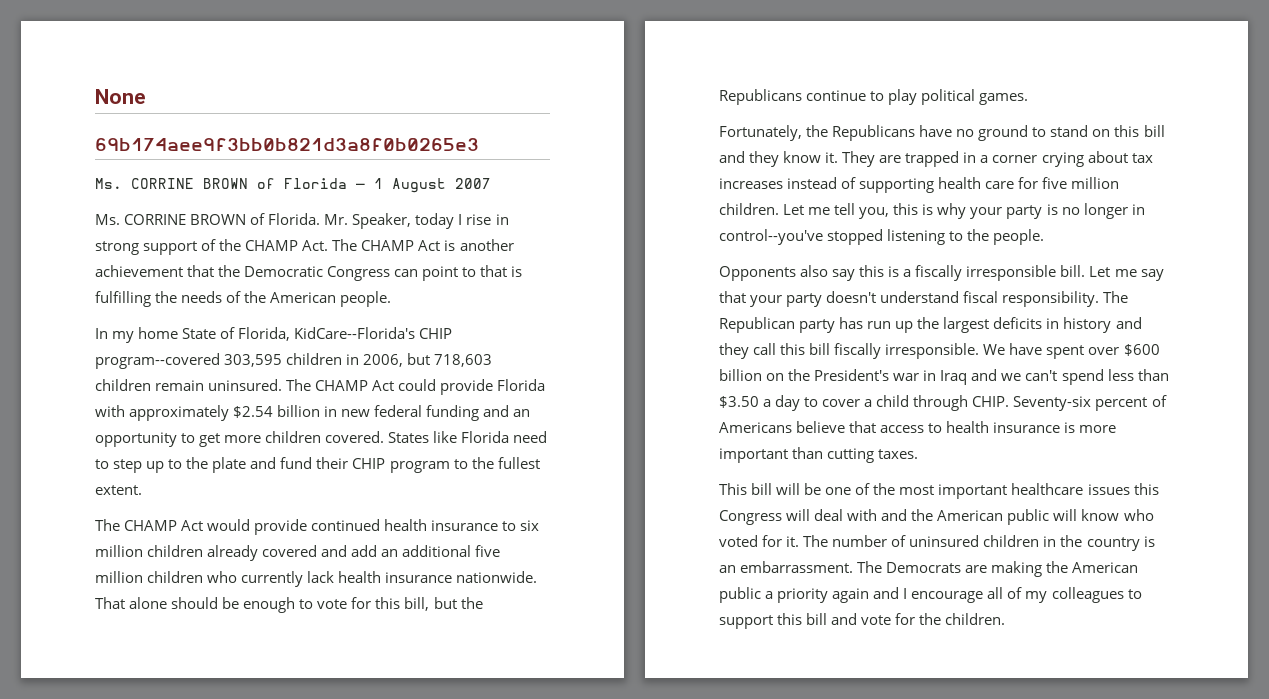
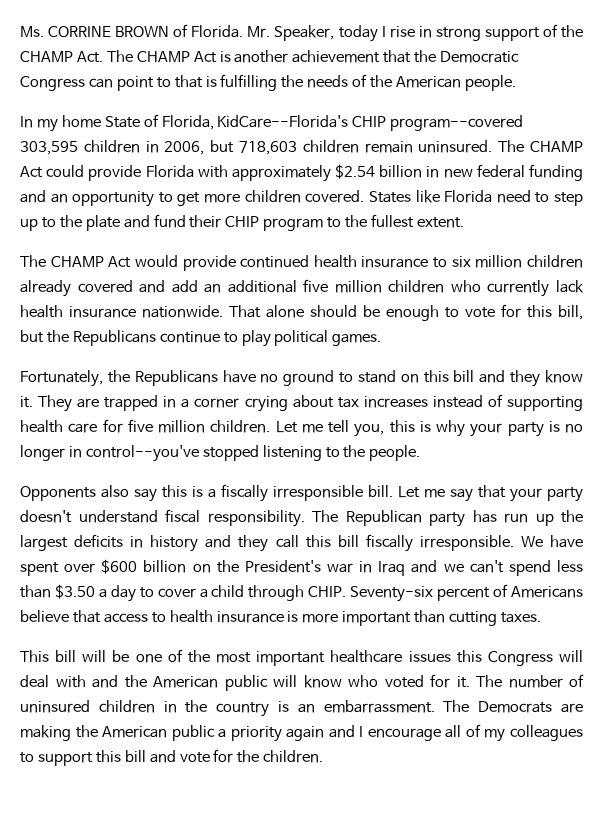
[95,89,145,104] [95,138,479,151] [95,178,491,193] None // 69b174aee9f3bb0b821d3a8f0b0265e3 // Ms. CORRINE BROWN of Florida — 1 August 2007 // -> (20, 31) none

